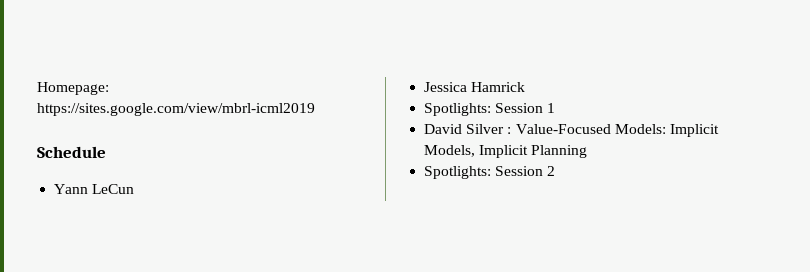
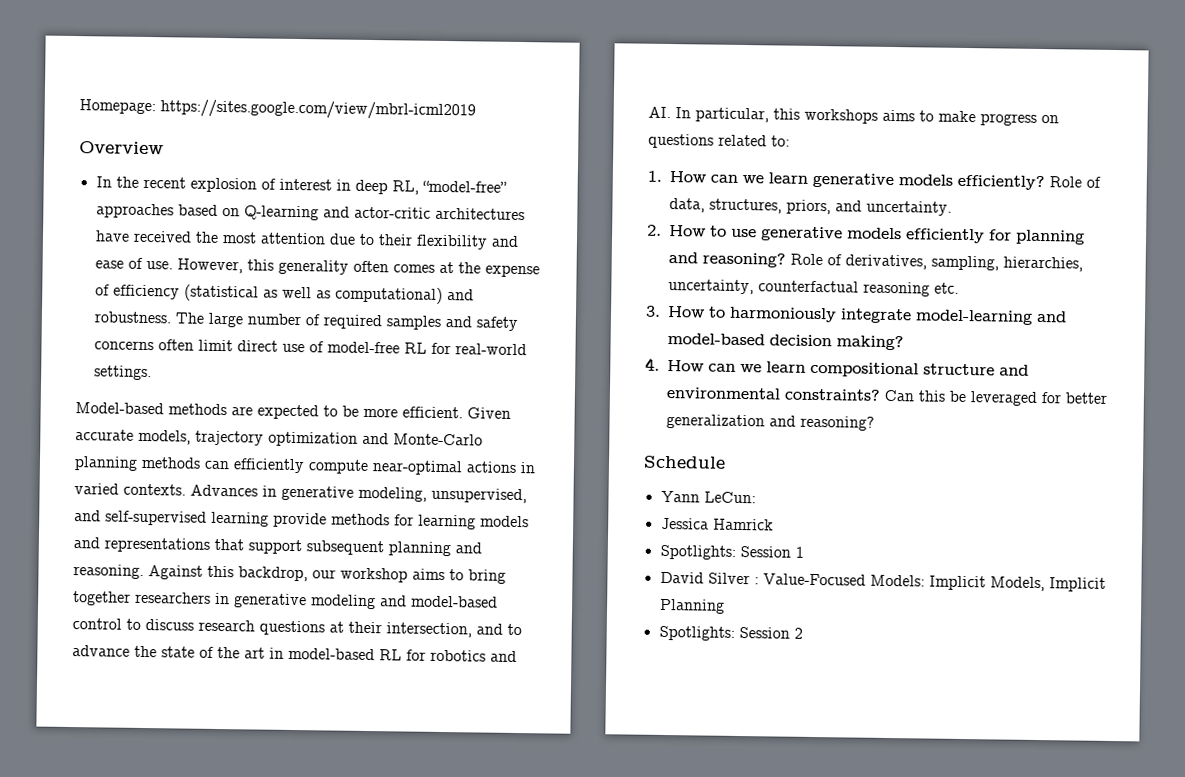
(315, 109) none -> [79,141,164,155] [95,176,507,195] [95,203,525,221] [94,230,519,250] [94,257,540,278] [94,284,474,304] [93,311,518,331] [93,339,527,356] [93,365,152,381] [75,402,511,420] [75,429,483,447] [74,456,536,476] [74,483,527,504] [74,510,529,530] [73,537,482,557] [73,564,506,584] [73,591,498,610] [72,618,522,638] [72,645,517,663] [648,106,1059,126] [648,133,790,149] [647,170,1101,191] [669,198,952,216] [647,224,1085,245] [668,252,1083,272] [668,279,959,297] [645,305,1067,325] [667,333,904,351] [645,357,1029,378] [666,387,1107,406] [666,413,875,431] // Overview // In the recent explosion of interest in deep RL, “model-free” approaches based on Q-learning and actor-critic architectures have received the most attention due to their flexibility and ease of use. However, this generality often comes at the expense of efficiency (statistical as well as computational) and robustness. The large number of required samples and safety concerns often limit direct use of model-free RL for real-world settings. // Model-based methods are expected to be more efficient. Given accurate models, trajectory optimization and Monte-Carlo planning methods can efficiently compute near-optimal actions in varied contexts. Advances in generative modeling, unsupervised, and self-supervised learning provide methods for learning models and representations that support subsequent planning and reasoning. Against this backdrop, our workshop aims to bring together researchers in generative modeling and model-based control to discuss research questions at their intersection, and to advance the state of the art in model-based RL for robotics and AI. In particular, this workshops aims to make progress on questions related to: // 1. How can we learn generative models efficiently? Role of data, structures, priors, and uncertainty. // 2. How to use generative models efficiently for planning and reasoning? Role of derivatives, sampling, hierarchies, uncertainty, counterfactual reasoning etc. // 3. How to harmoniously integrate model-learning and model-based decision making? // 4. How can we learn compositional structure and environmental constraints? Can this be leveraged for better generalization and reasoning?
[92,184,135,194] LeCun -> [703,491,756,504] LeCun:

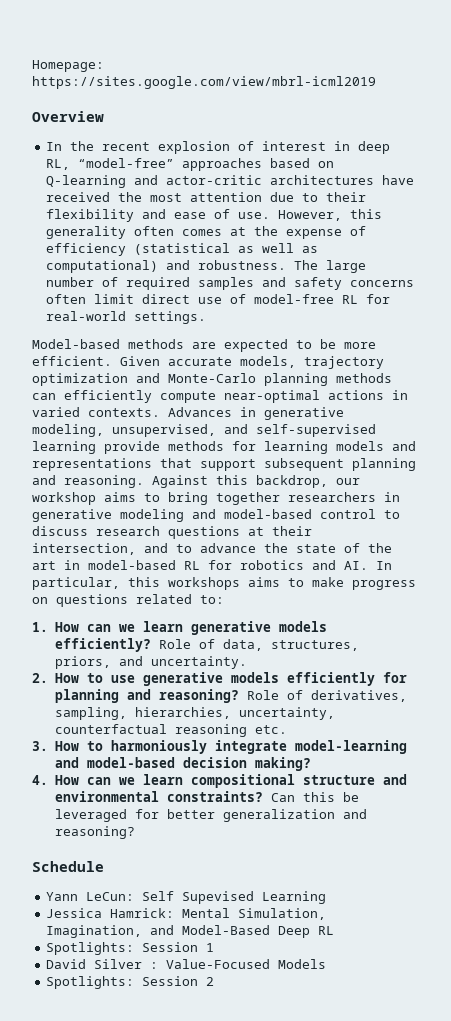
[660,517,774,531] // Jessica Hamrick -> [142,891,327,904] [46,908,327,920] [46,925,335,938] Self Supevised Learning // Jessica Hamrick: Mental Simulation, Imagination, and Model-Based Deep RL
[869,574,1106,592] [658,598,725,614] Models: Implicit Models, Implicit Planning -> [278,959,327,969] Models

